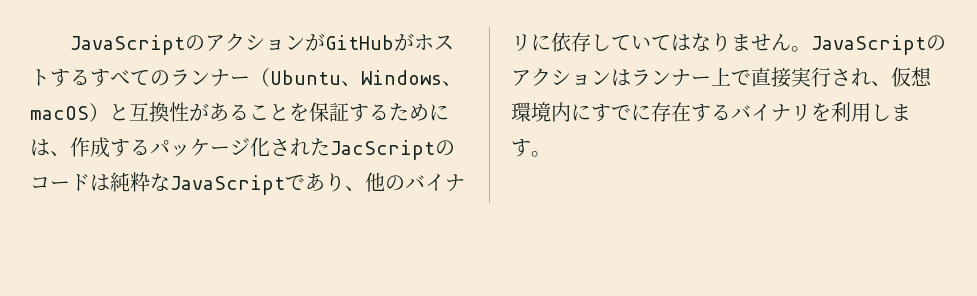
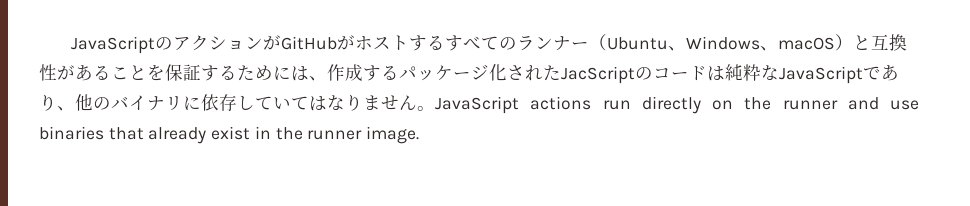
[926,35,946,51] [511,67,932,88] [511,102,911,122] [511,139,551,157] のアクションはランナー上で直接実行され、仮想環境内にすでに存在するバイナリを利用します。 -> [530,96,919,114] [39,126,420,144] actions run directly on the runner and use binaries that already exist in the runner image.

